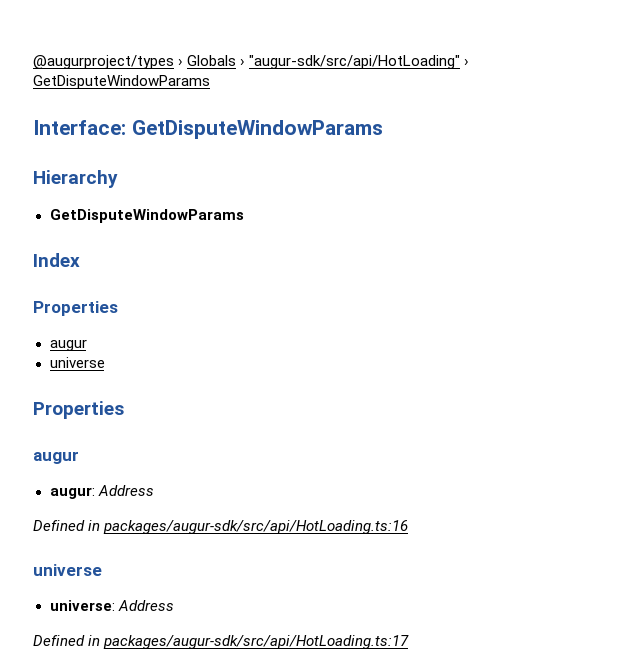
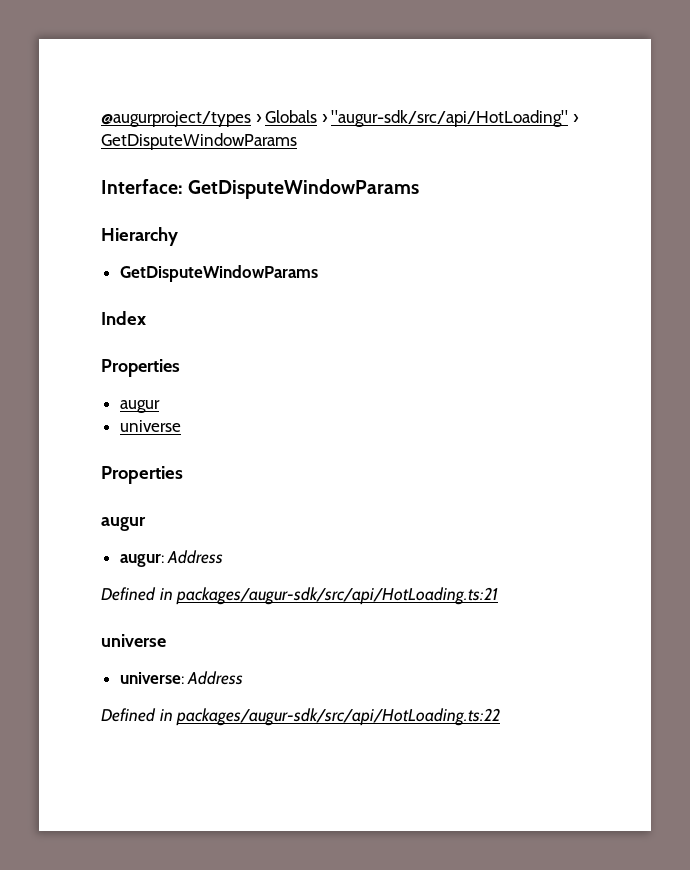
[103,520,409,534] packages/augur-sdk/src/api/HotLoading.ts:16 -> [176,587,499,605] packages/augur-sdk/src/api/HotLoading.ts:21
[103,635,410,649] packages/augur-sdk/src/api/HotLoading.ts:17 -> [176,708,501,726] packages/augur-sdk/src/api/HotLoading.ts:22

